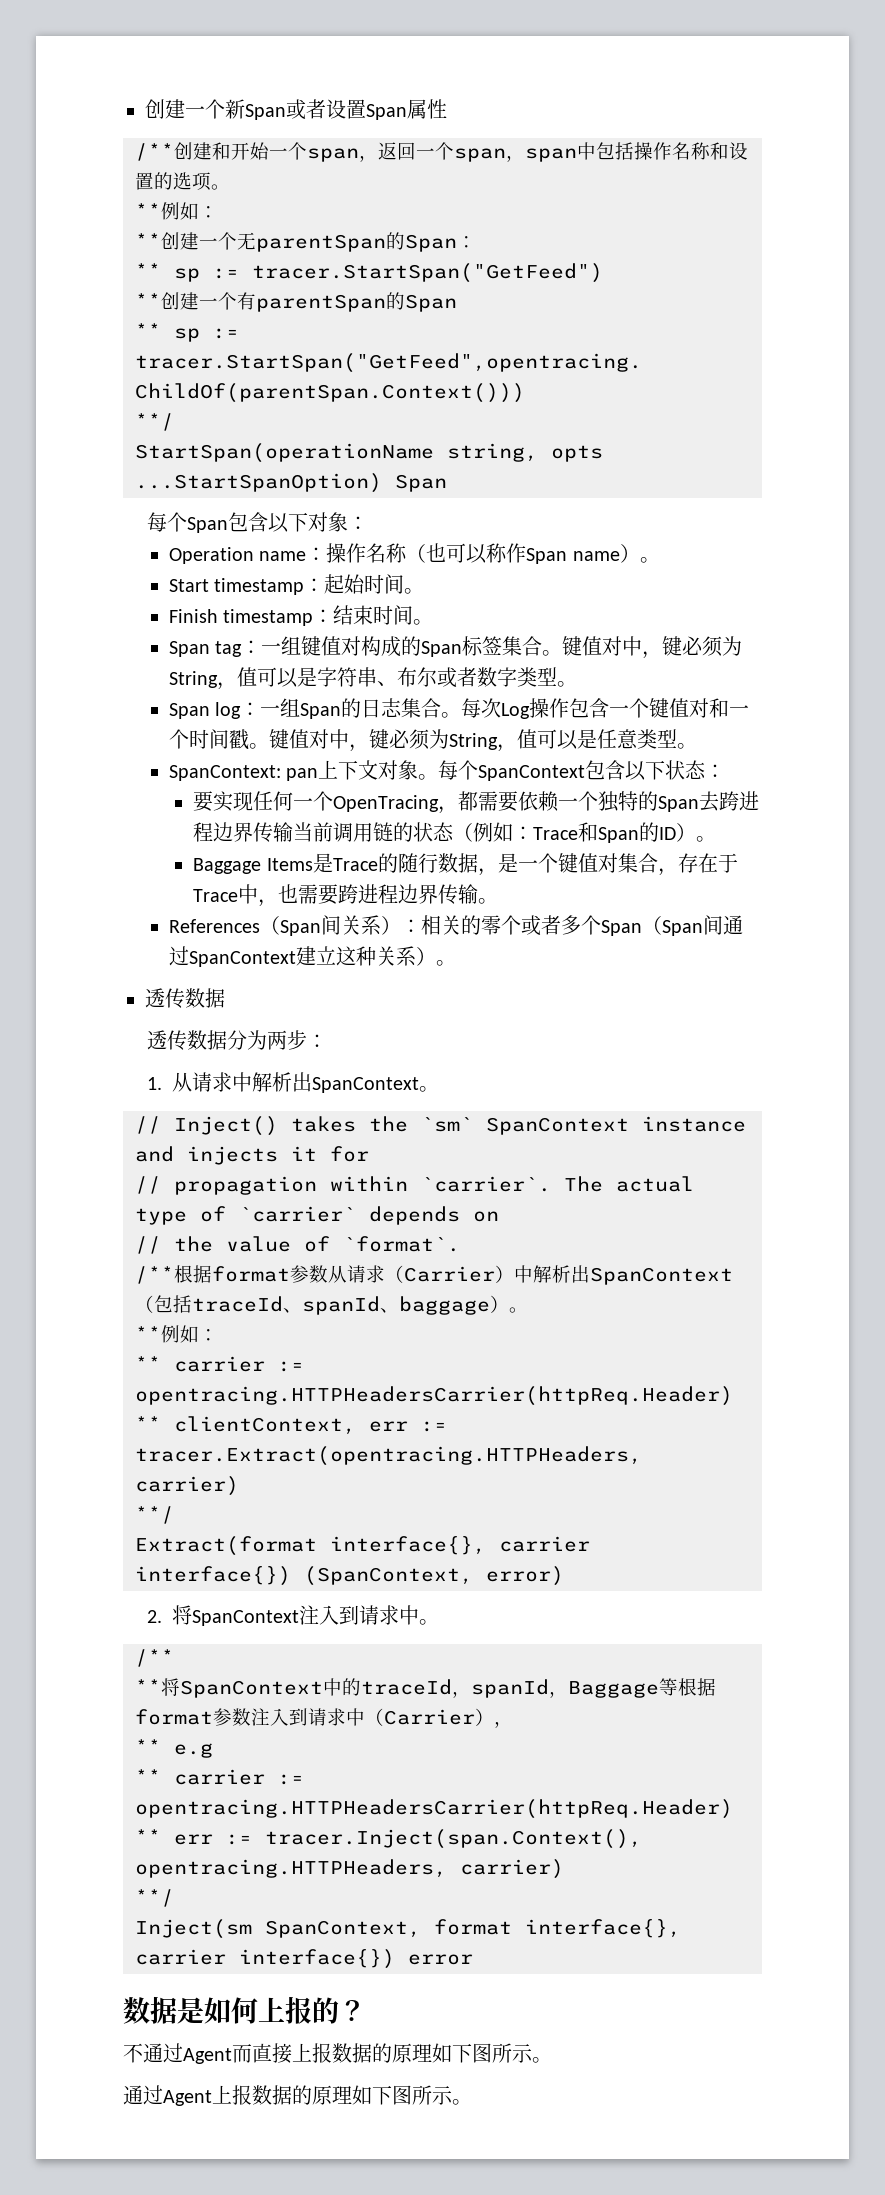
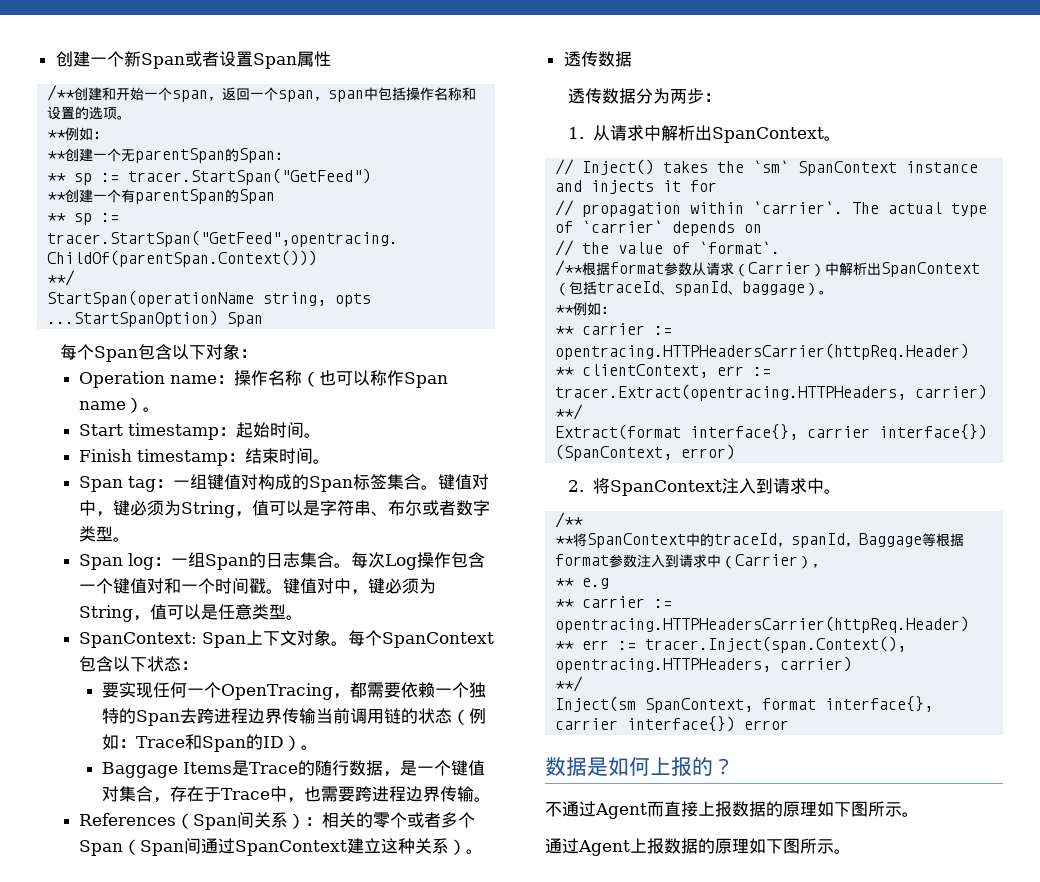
[286,768,319,781] pan -> [201,632,246,648] Span

